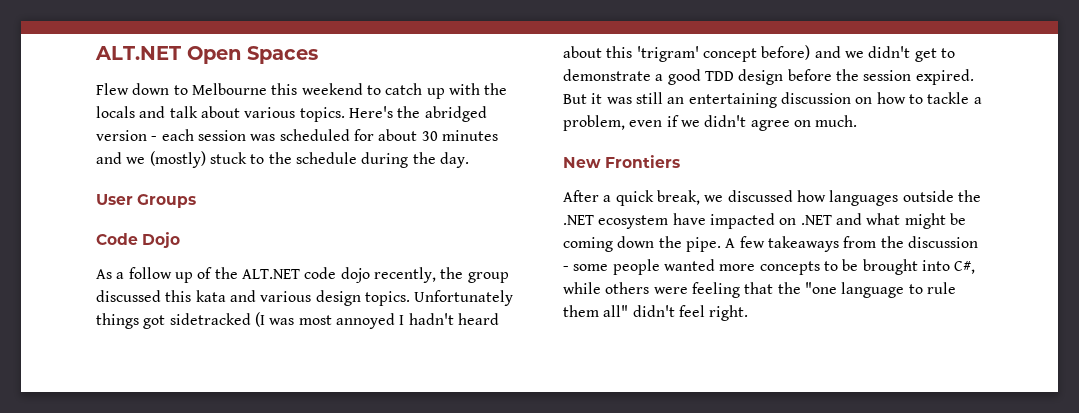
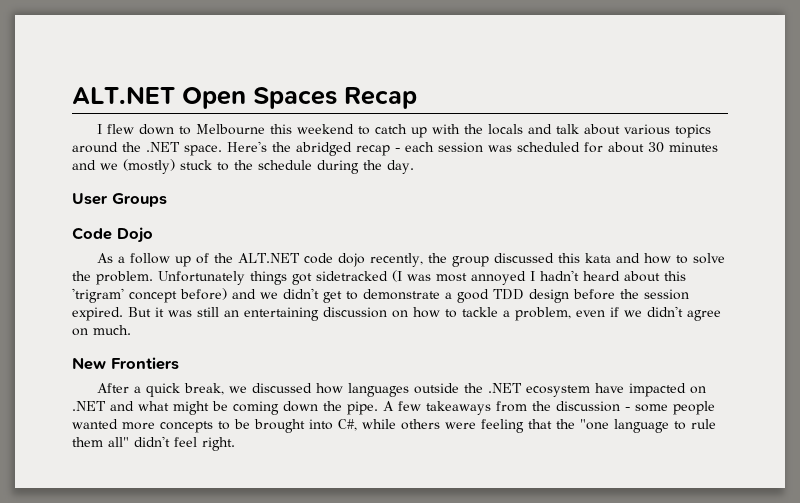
[96,83,129,95] // Flew -> [344,87,417,109] [97,124,135,134] Recap // I flew
[299,107,345,122] topics. -> [675,124,712,138] [72,142,222,156] topics around the .NET space.
[96,130,147,141] version -> [356,145,390,156] recap
[260,290,410,306] various design topics. -> [644,253,726,264] [72,271,153,285] how to solve the problem.

